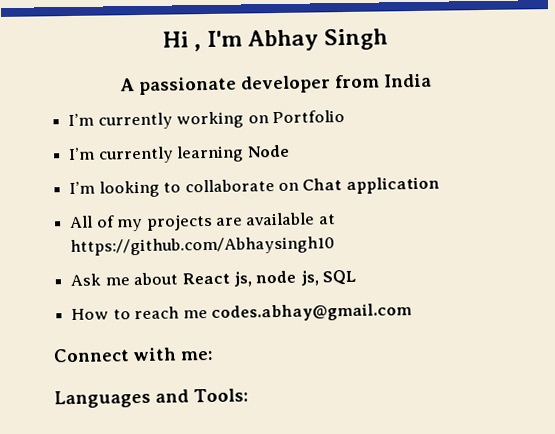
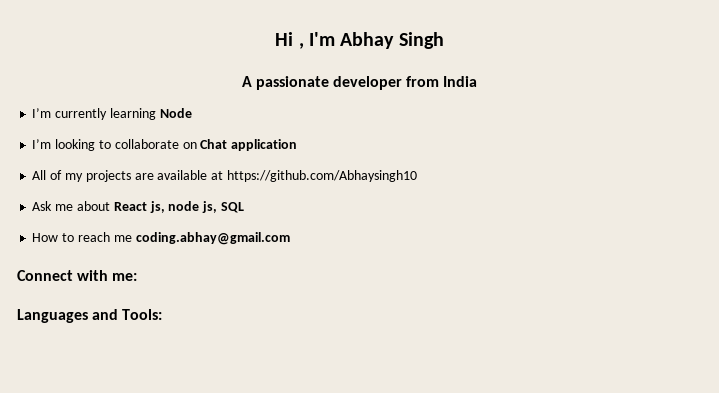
[68,110,345,130] // I’m currently working on Portfolio -> (478, 81) none
[210,303,412,322] codes.abhay@gmail.com -> [135,232,290,245] coding.abhay@gmail.com

